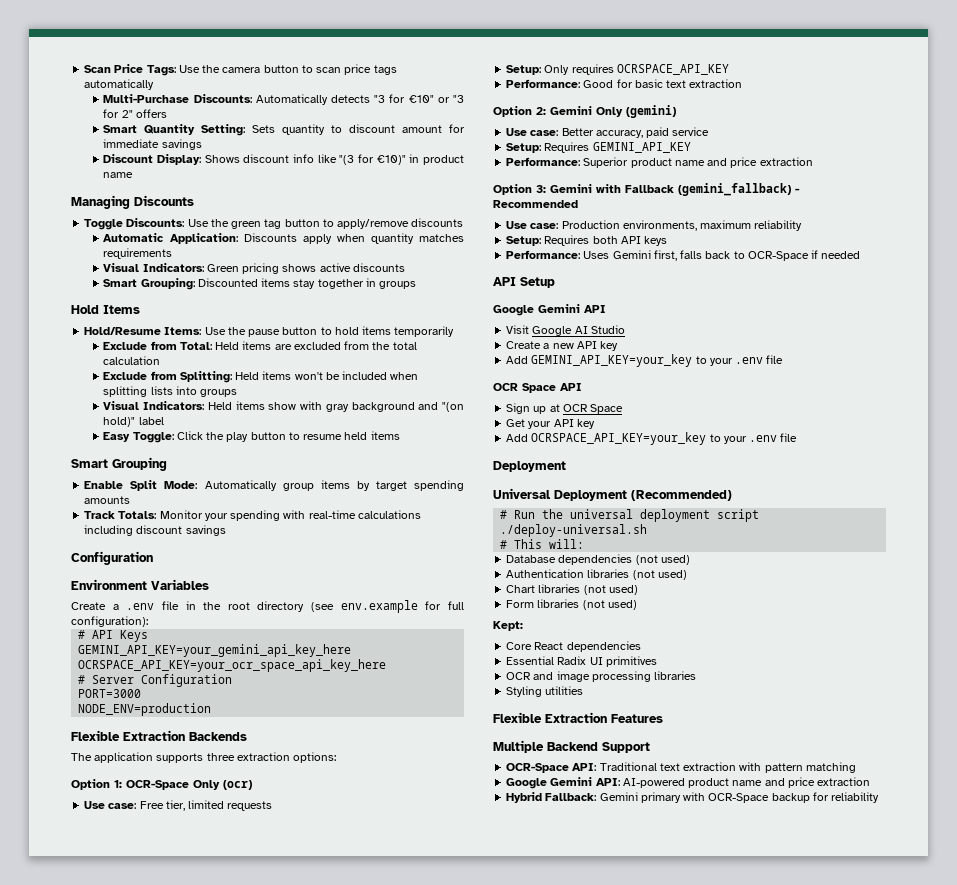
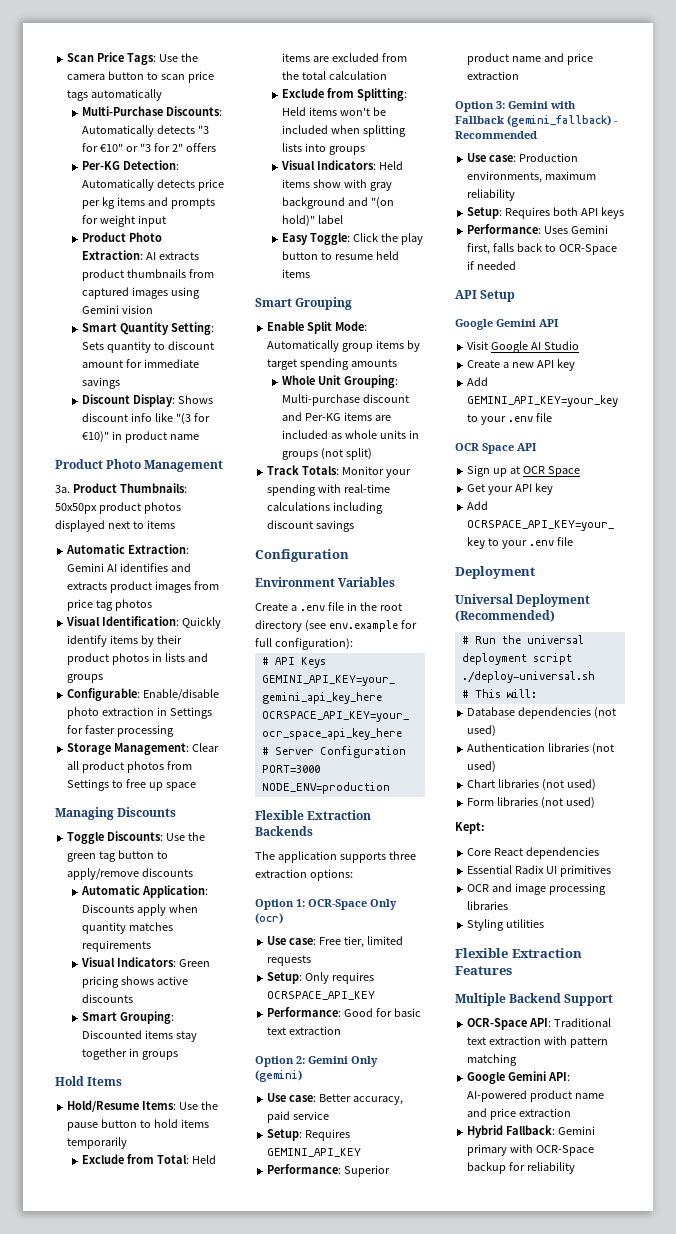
(167, 113) none -> [82,160,180,170] [82,179,225,191] [82,197,216,209] [82,215,167,227] [82,232,163,242] [82,250,200,260] [82,269,215,281] [82,287,201,299] [82,305,154,314] // Per-KG Detection: Automatically detects price per kg items and prompts for weight input // Product Photo Extraction: AI extracts product thumbnails from captured images using Gemini vision
(134, 175) none -> [55,459,224,472] [55,483,187,493] [55,502,181,514] [55,520,175,532] [66,544,190,554] [67,563,192,572] [67,581,220,593] [67,599,153,611] [66,616,222,629] [67,635,183,647] [67,653,208,665] [67,674,104,683] [67,688,220,701] [67,707,213,719] [67,725,175,737] [67,743,220,755] [67,761,193,773] [67,779,196,791] // Product Photo Management // 3a. Product Thumbnails: 50x50px product photos displayed next to items // Automatic Extraction: Gemini AI identifies and extracts product images from price tag photos // Visual Identification: Quickly identify items by their product photos in lists and groups // Configurable: Enable/disable photo extraction in Settings for faster processing // Storage Management: Clear all product photos from Settings to free up space
(131, 500) none -> [282,375,399,388] [282,394,410,406] [282,412,392,421] [282,430,420,439] [282,448,373,460] // Whole Unit Grouping: Multi-purchase discount and Per-KG items are included as whole units in groups (not split)

